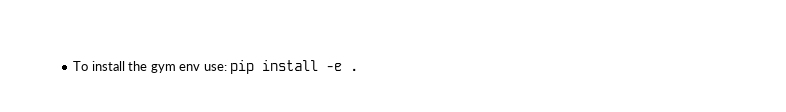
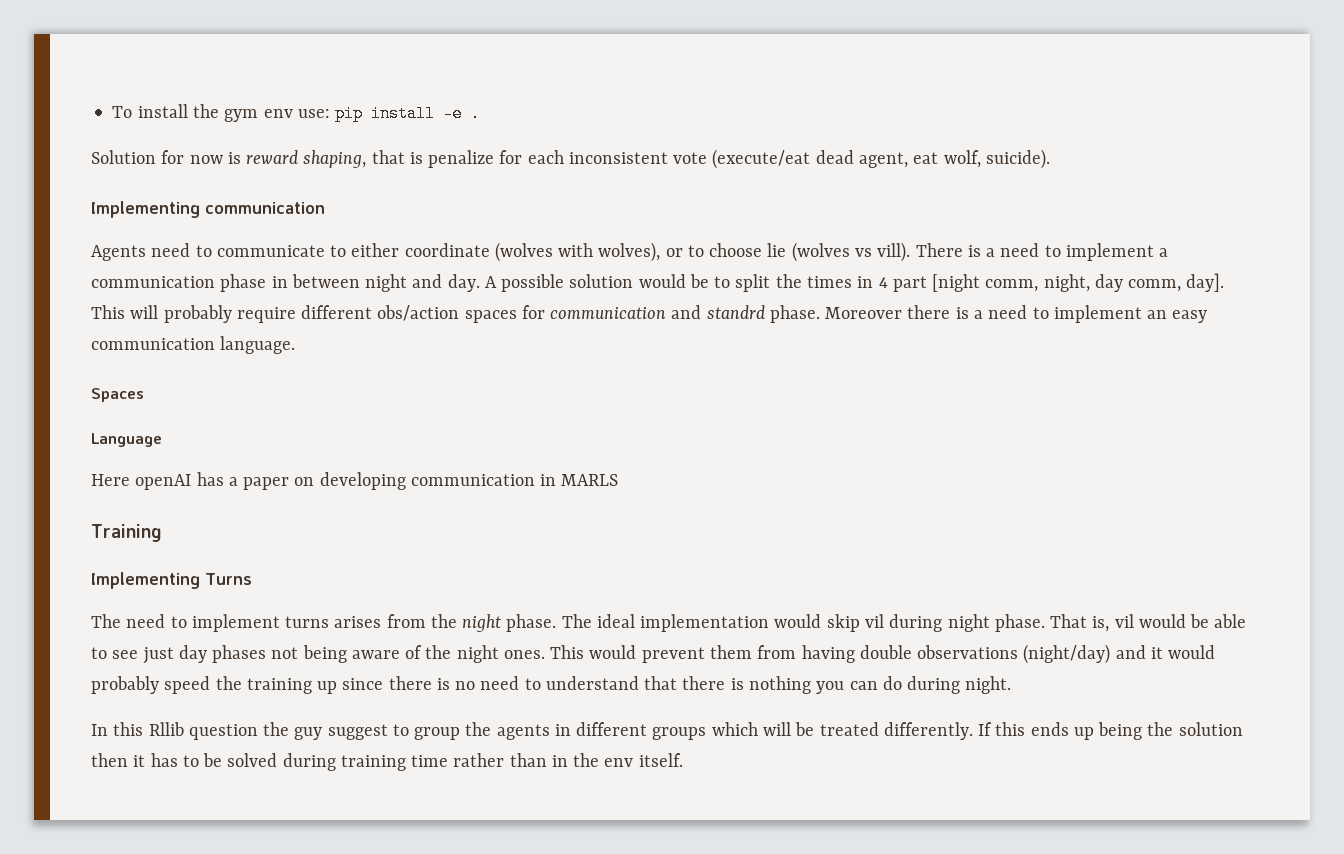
(359, 69) none -> [91,149,1050,169] [91,201,325,218] [91,242,1169,262] [91,273,1225,292] [91,305,1208,323] [91,336,296,354] [91,388,144,402] [91,433,162,447] [91,472,619,490] [91,524,162,542] [91,572,252,589] [91,614,1247,632] [91,644,1216,664] [91,676,1012,694] [91,722,1243,740] [91,753,683,771] // Solution for now is reward shaping, that is penalize for each inconsistent vote (execute/eat dead agent, eat wolf, suicide). // Implementing communication // Agents need to communicate to either coordinate (wolves with wolves), or to choose lie (wolves vs vill). There is a need to implement a communication phase in between night and day. A possible solution would be to split the times in 4 part [night comm, night, day comm, day]. This will probably require different obs/action spaces for communication and standrd phase. Moreover there is a need to implement an easy communication language. // Spaces // Language // Here openAI has a paper on developing communication in MARLS // Training // Implementing Turns // The need to implement turns arises from the night phase. The ideal implementation would skip vil during night phase. That is, vil would be able to see just day phases not being aware of the night ones. This would prevent them from having double observations (night/day) and it would probably speed the training up since there is no need to understand that there is nothing you can do during night. // In this Rllib question the guy suggest to group the agents in different groups which will be treated differently. If this ends up being the solution then it has to be solved during training time rather than in the env itself.

